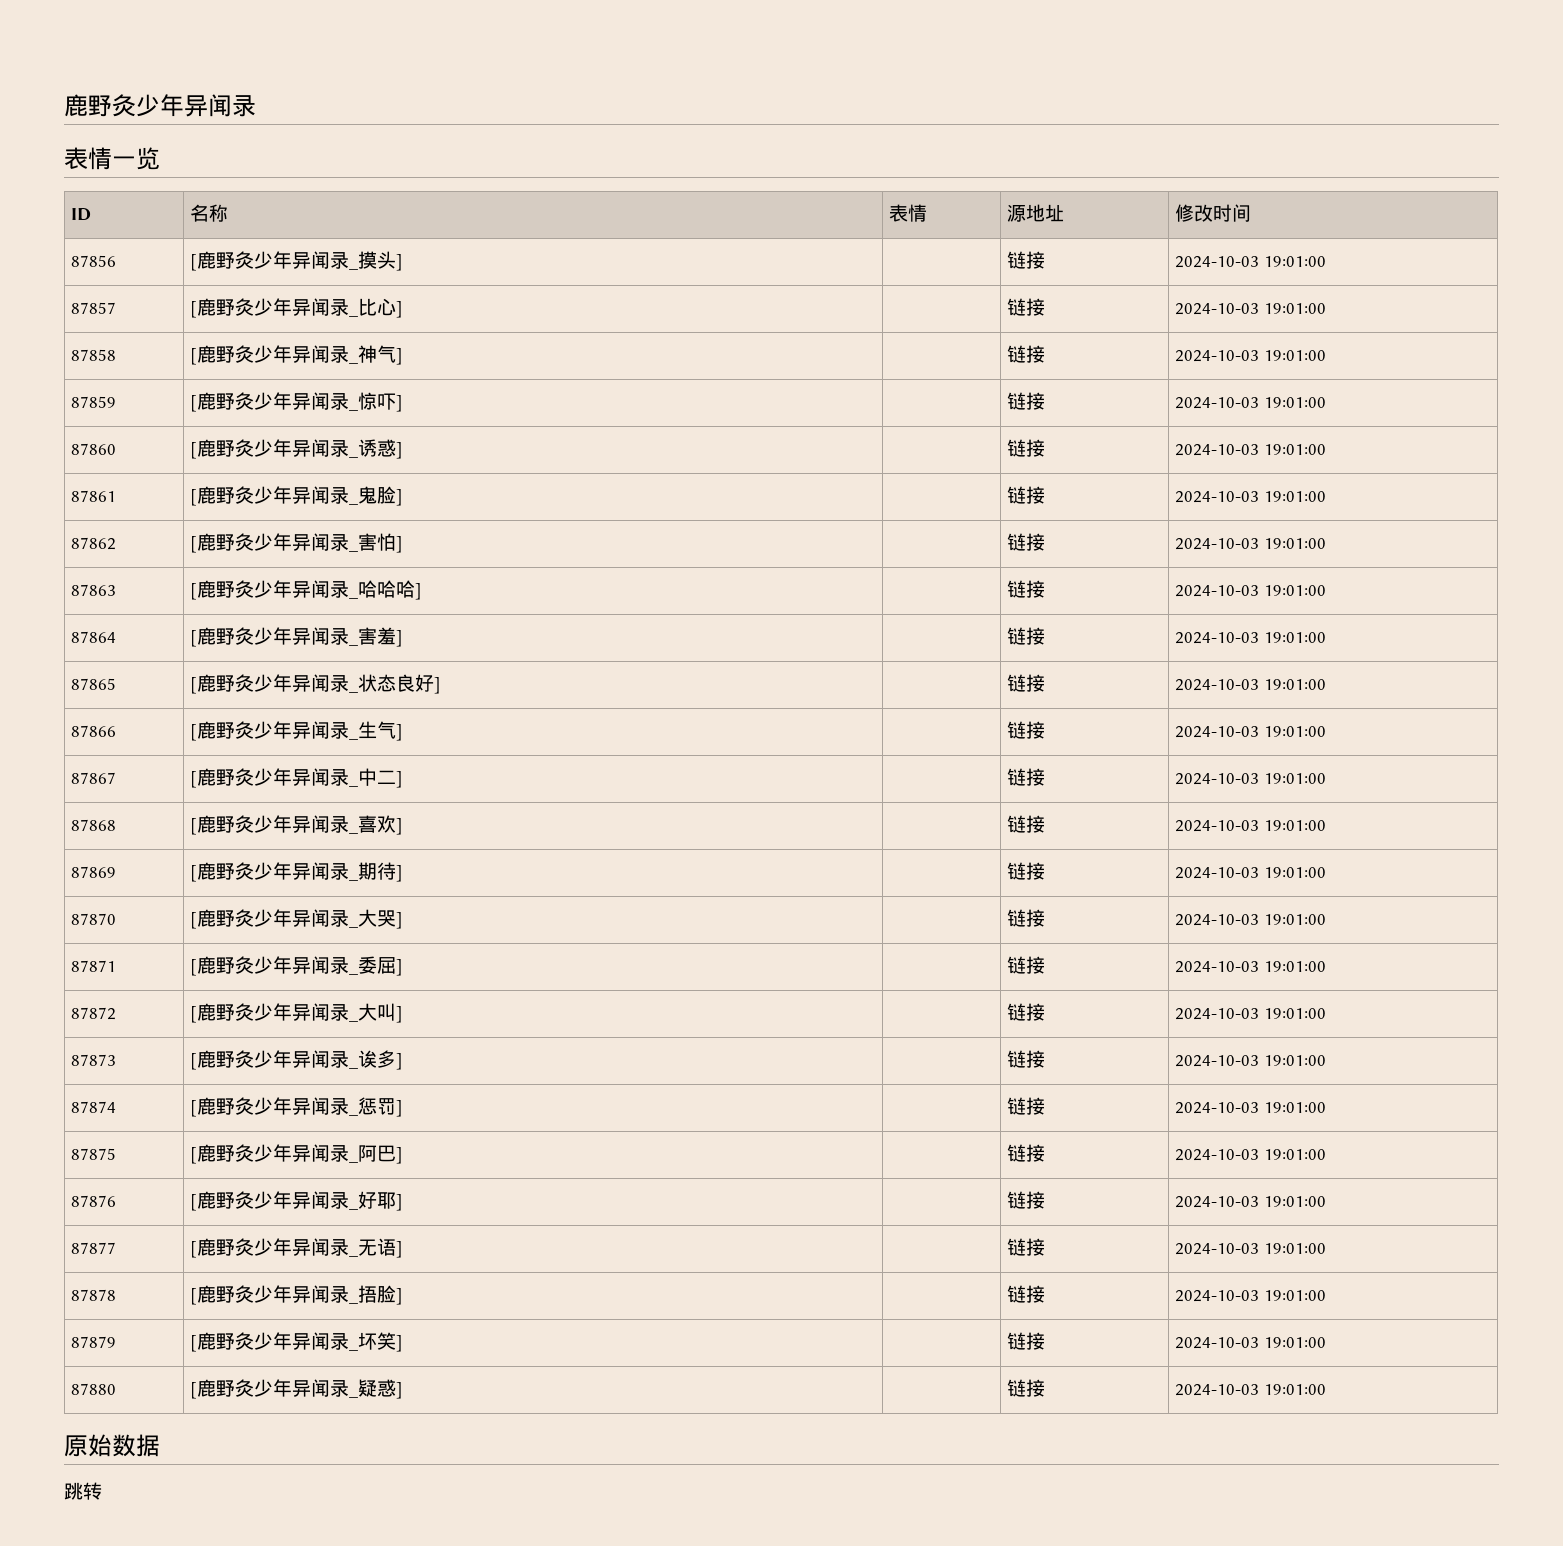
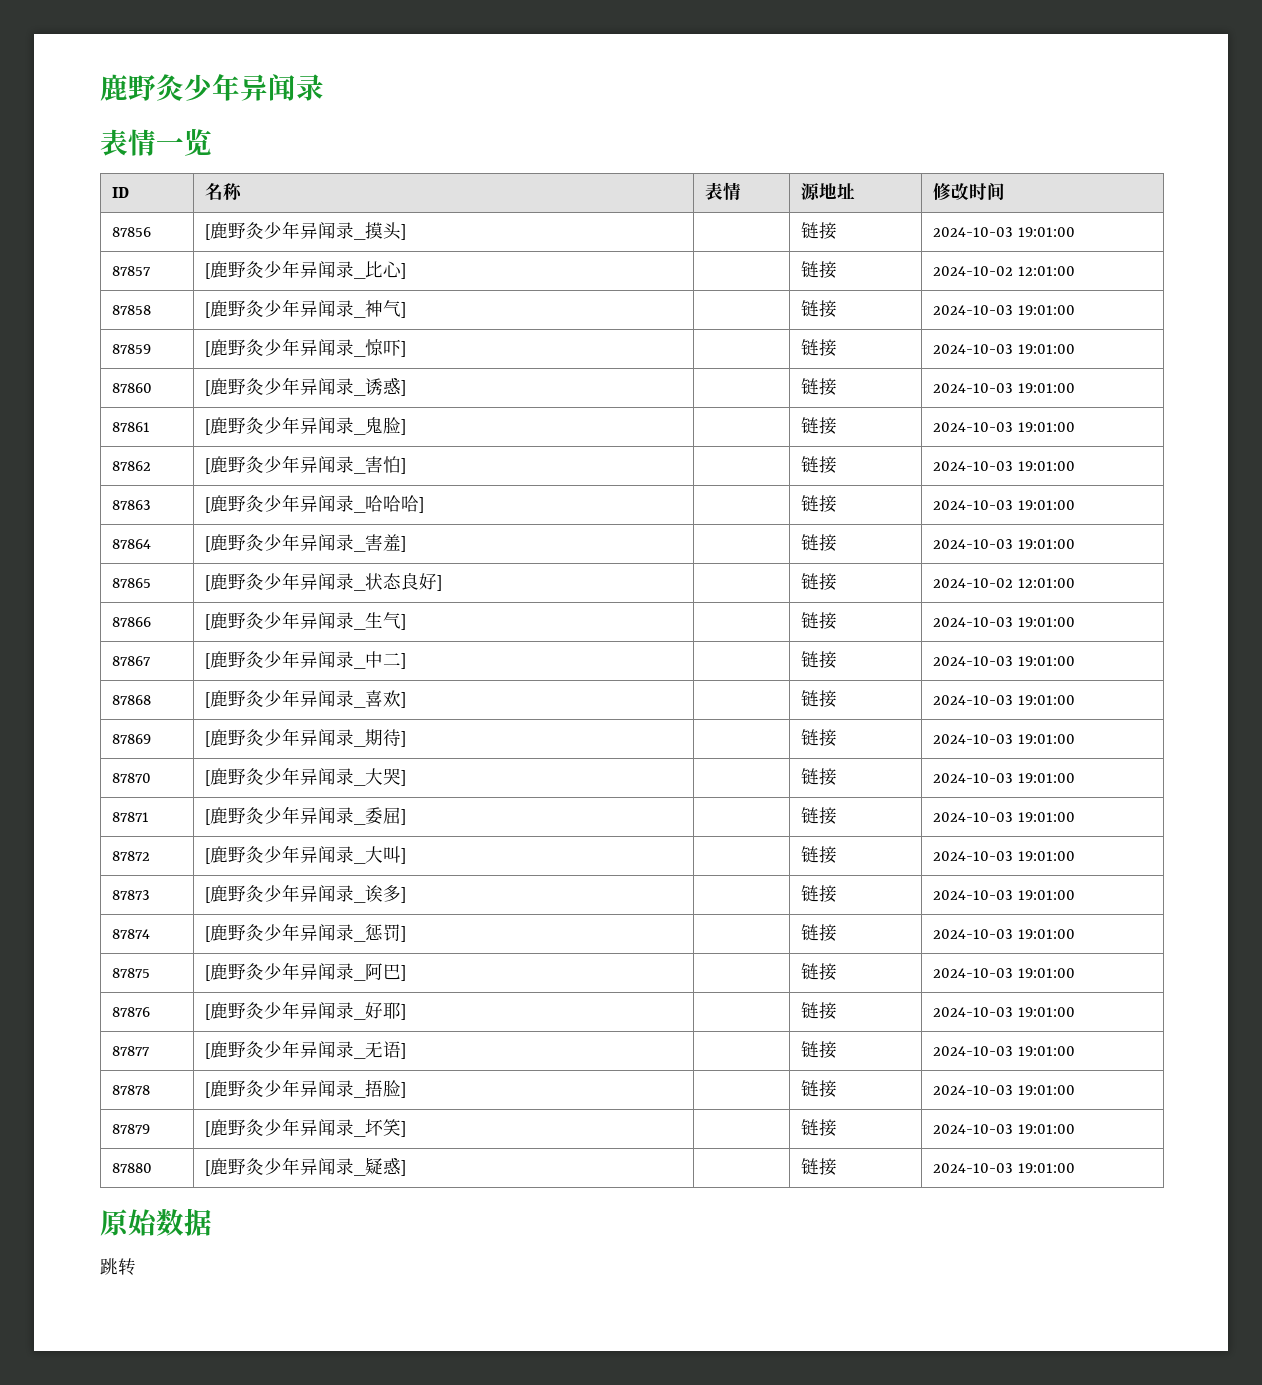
[1175,303,1327,315] 2024-10-03 19:01:00 -> [933,266,1075,276] 2024-10-02 12:01:00
[1175,679,1327,691] 2024-10-03 19:01:00 -> [933,578,1075,588] 2024-10-02 12:01:00

